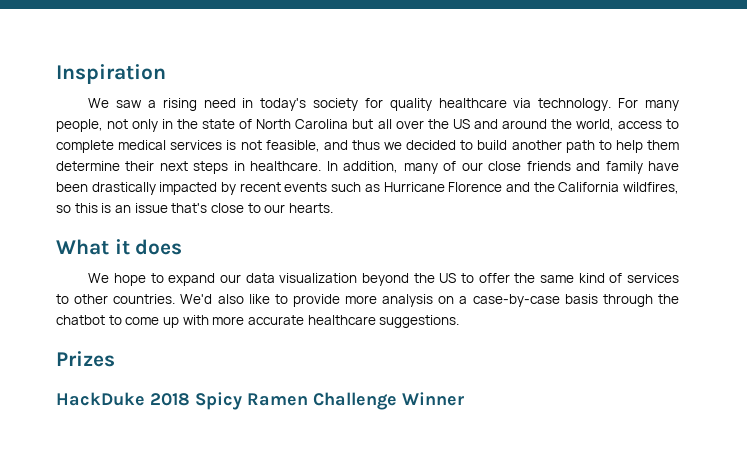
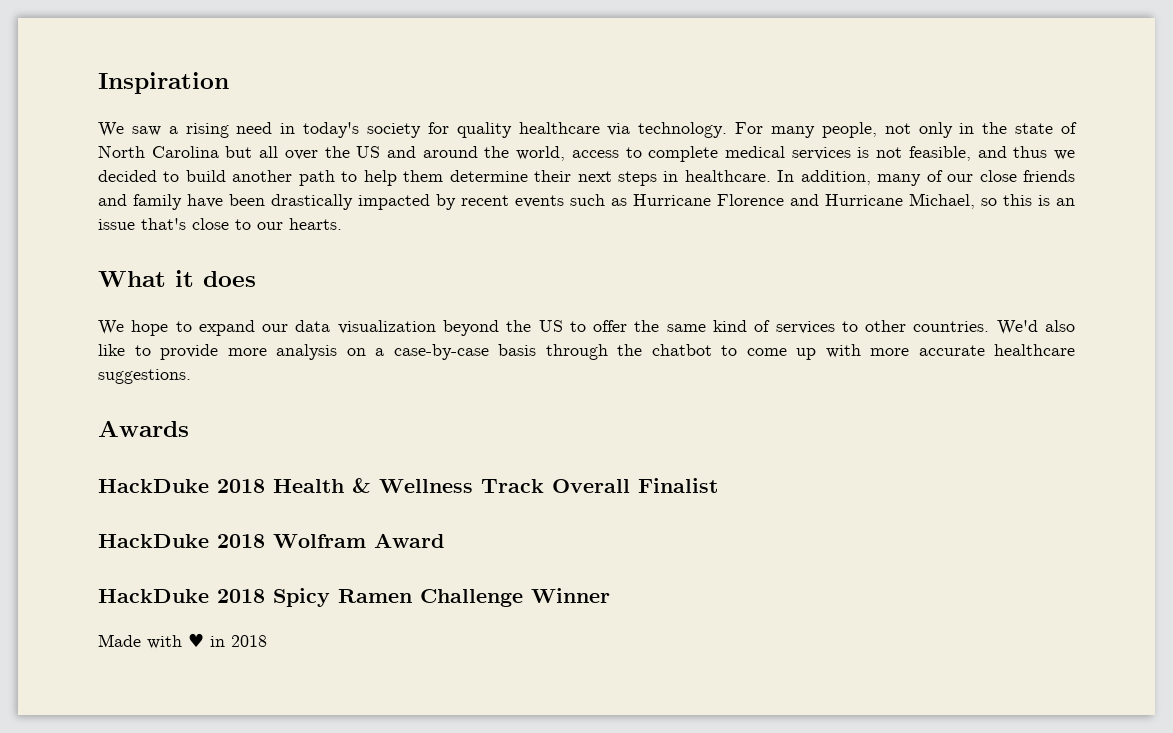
[533,182,679,194] the California wildfires, -> [825,193,975,209] Hurricane Michael,
[56,351,115,367] Prizes -> [98,420,189,437] [98,478,718,493] [98,533,444,548] Awards // HackDuke 2018 Health & Wellness Track Overall Finalist // HackDuke 2018 Wolfram Award
(464, 399) none -> [98,633,267,649] // Made with ♥ in 2018

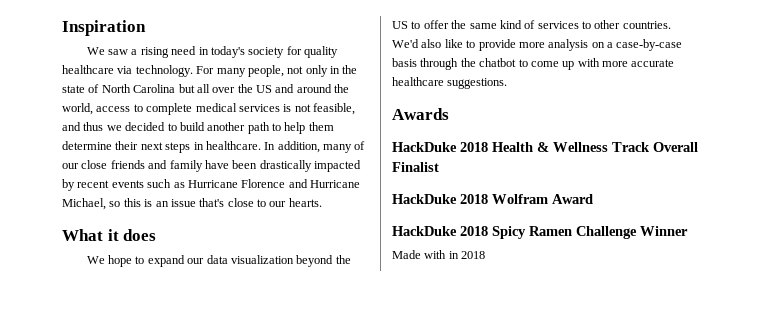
[188,633,204,647] ♥ -> (447, 254) none

